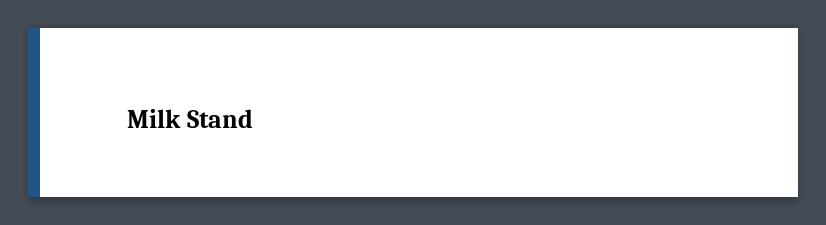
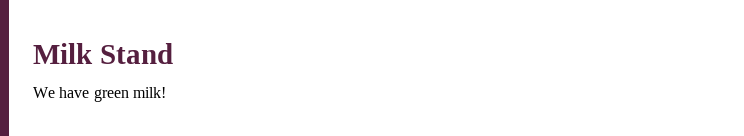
(254, 118) none -> [33,87,166,102] // We have green milk!

